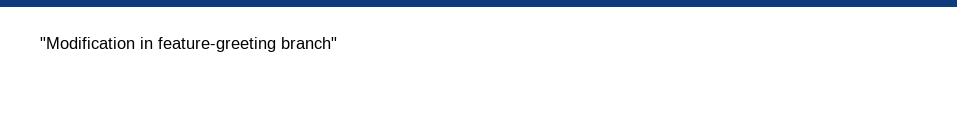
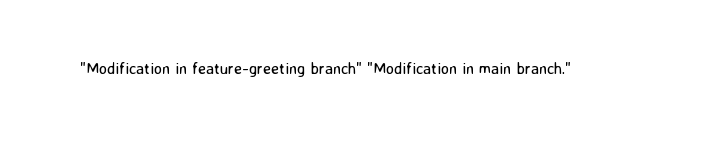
(337, 43) none -> [367,62,571,74] "Modification in main branch."

